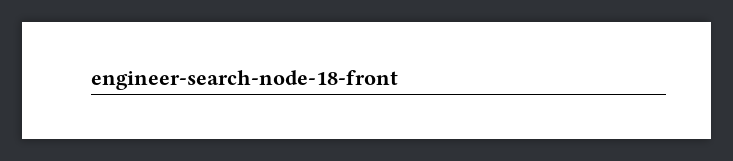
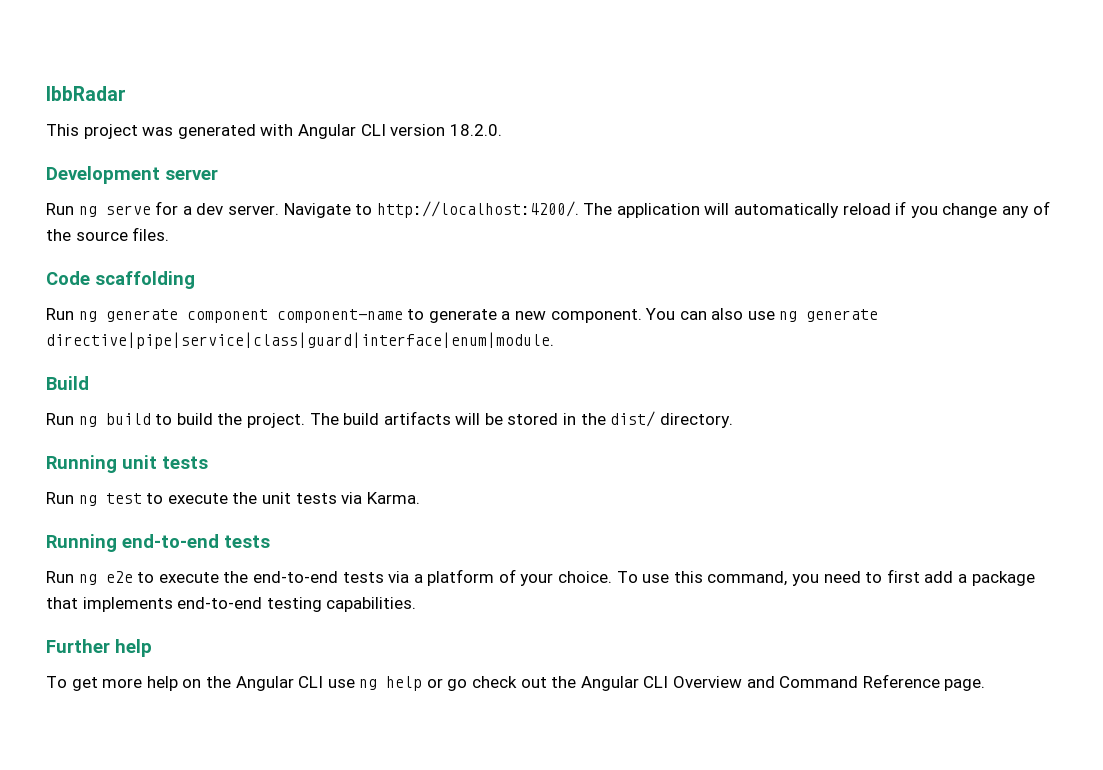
[91,70,398,90] engineer-search-node-18-front -> [46,86,126,101] [46,124,502,139] [46,166,218,184] [46,201,1050,218] [46,227,170,241] [46,271,195,289] [46,308,879,323] [46,332,554,349] [46,376,89,390] [46,411,733,428] [46,455,208,473] [46,492,420,506] [46,534,270,552] [46,569,1035,586] [46,597,417,612] [46,639,152,657] [46,674,986,691] IbbRadar // This project was generated with Angular CLI version 18.2.0. // Development server // Run ng serve for a dev server. Navigate to http://localhost:4200/. The application will automatically reload if you change any of the source files. // Code scaffolding // Run ng generate component component-name to generate a new component. You can also use ng generate directive|pipe|service|class|guard|interface|enum|module. // Build // Run ng build to build the project. The build artifacts will be stored in the dist/ directory. // Running unit tests // Run ng test to execute the unit tests via Karma. // Running end-to-end tests // Run ng e2e to execute the end-to-end tests via a platform of your choice. To use this command, you need to first add a package that implements end-to-end testing capabilities. // Further help // To get more help on the Angular CLI use ng help or go check out the Angular CLI Overview and Command Reference page.

